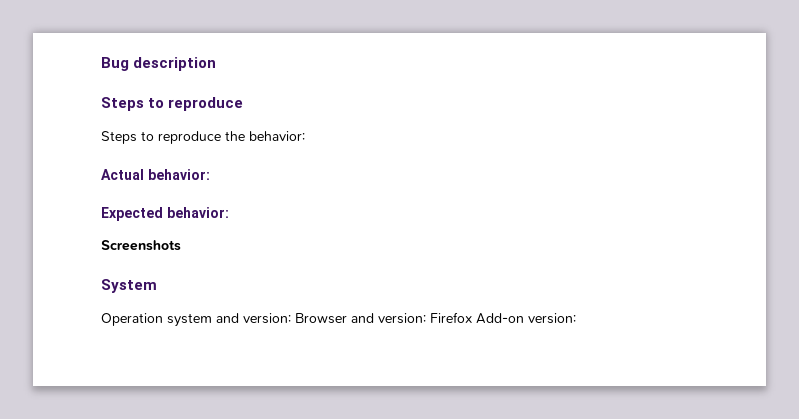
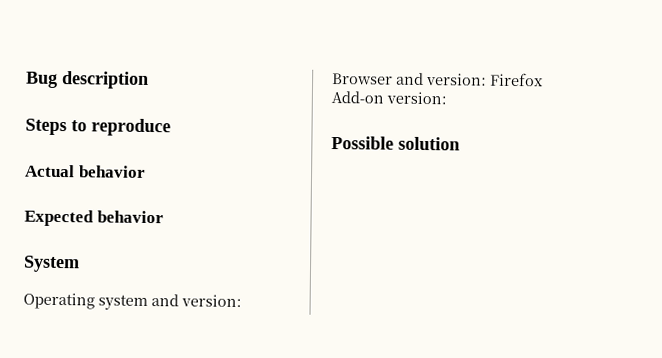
[101,131,305,144] // Steps to reproduce the behavior: -> (171, 127) none
[147,169,210,180] behavior: -> [78,165,146,178] behavior
[166,207,229,218] [101,240,181,251] behavior: // Screenshots -> [96,210,164,224] behavior
[101,313,163,326] Operation -> [23,292,95,310] Operating
(576, 318) none -> [331,136,460,151] // Possible solution

